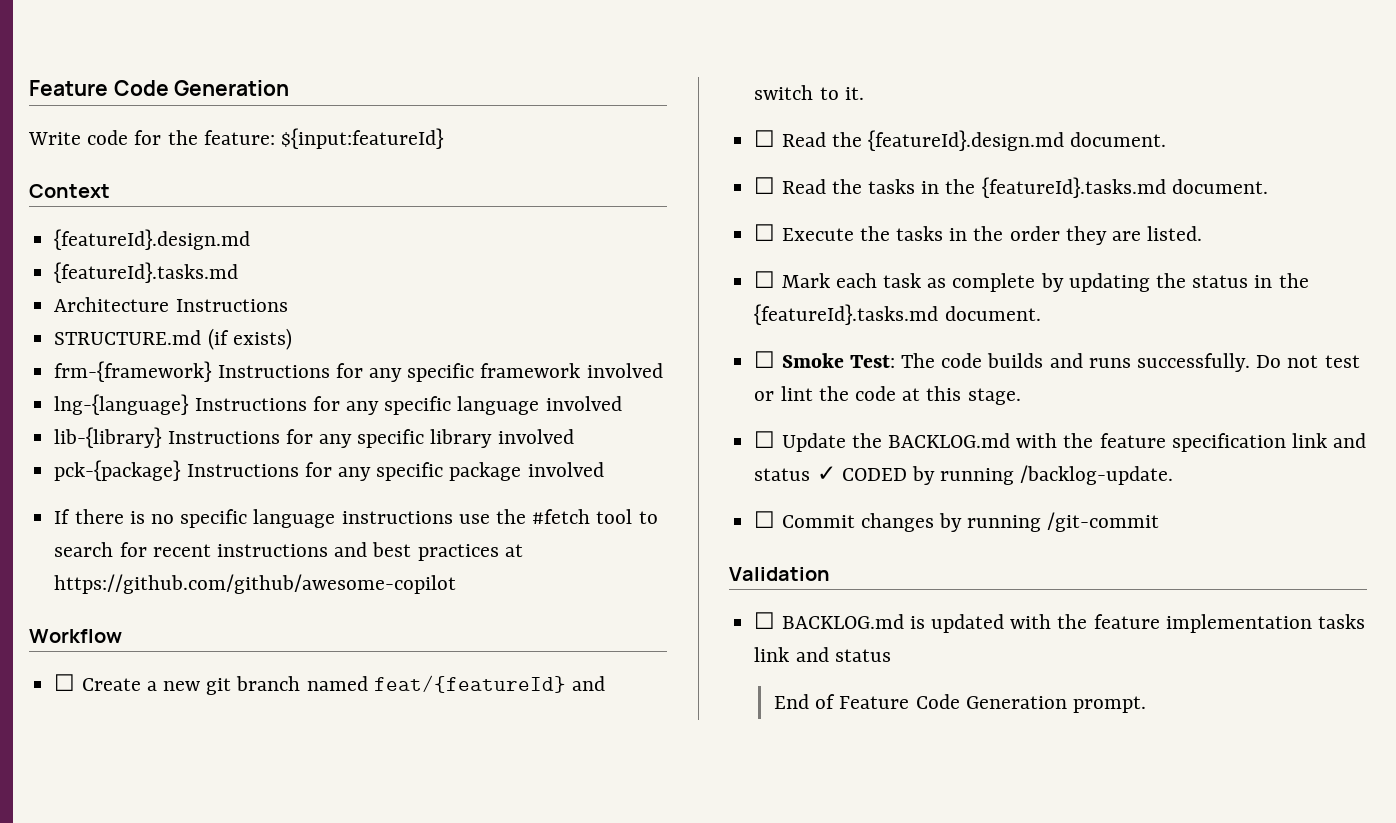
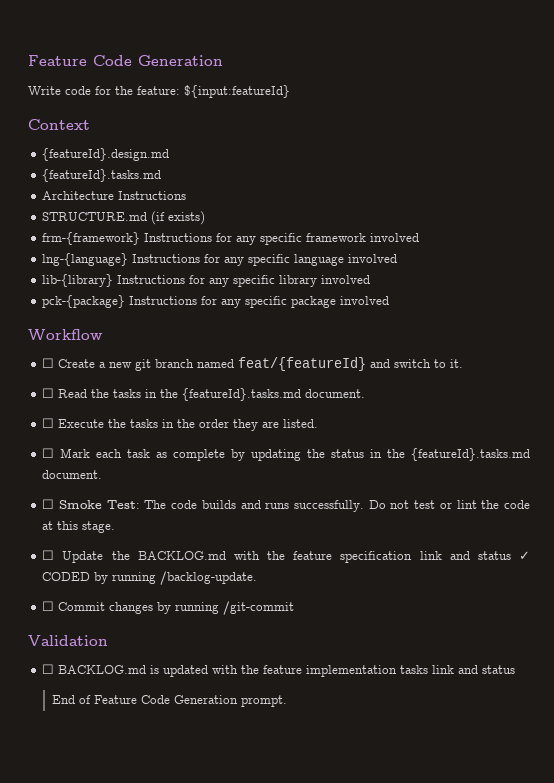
[54,509,658,528] [54,542,523,561] [54,574,457,594] // If there is no specific language instructions use the #fetch tool to search for recent instructions and best practices at https://github.com/github/awesome-copilot -> (390, 300) none
[754,130,1167,151] // ☐ Read the {featureId}.design.md document. -> (464, 363) none

